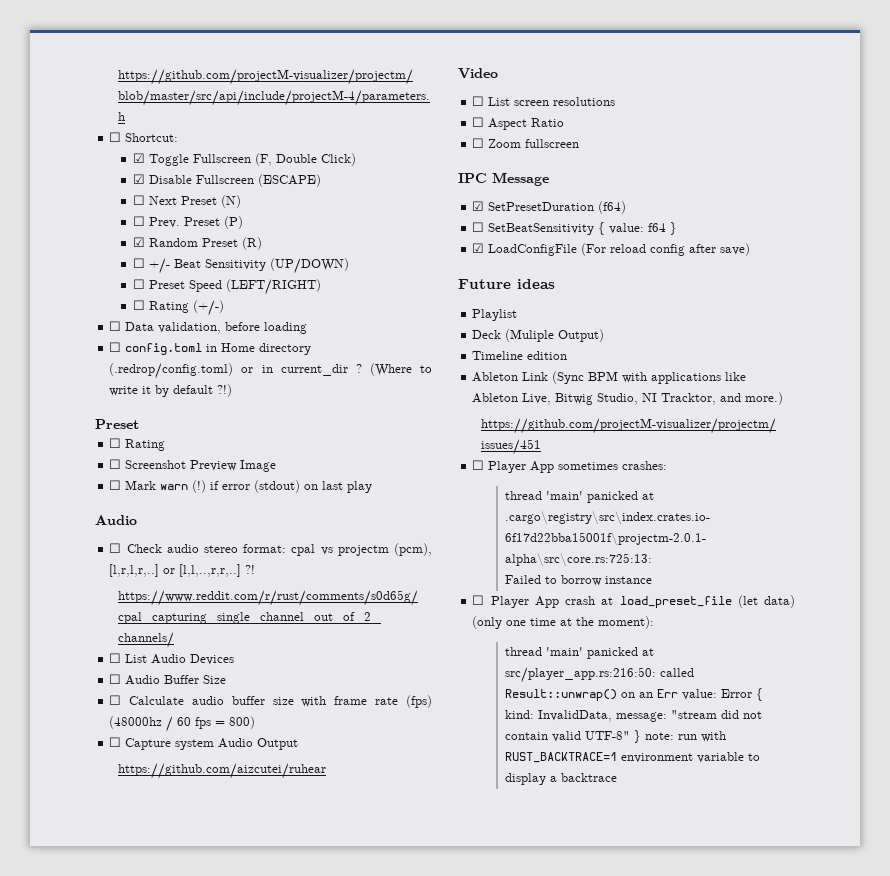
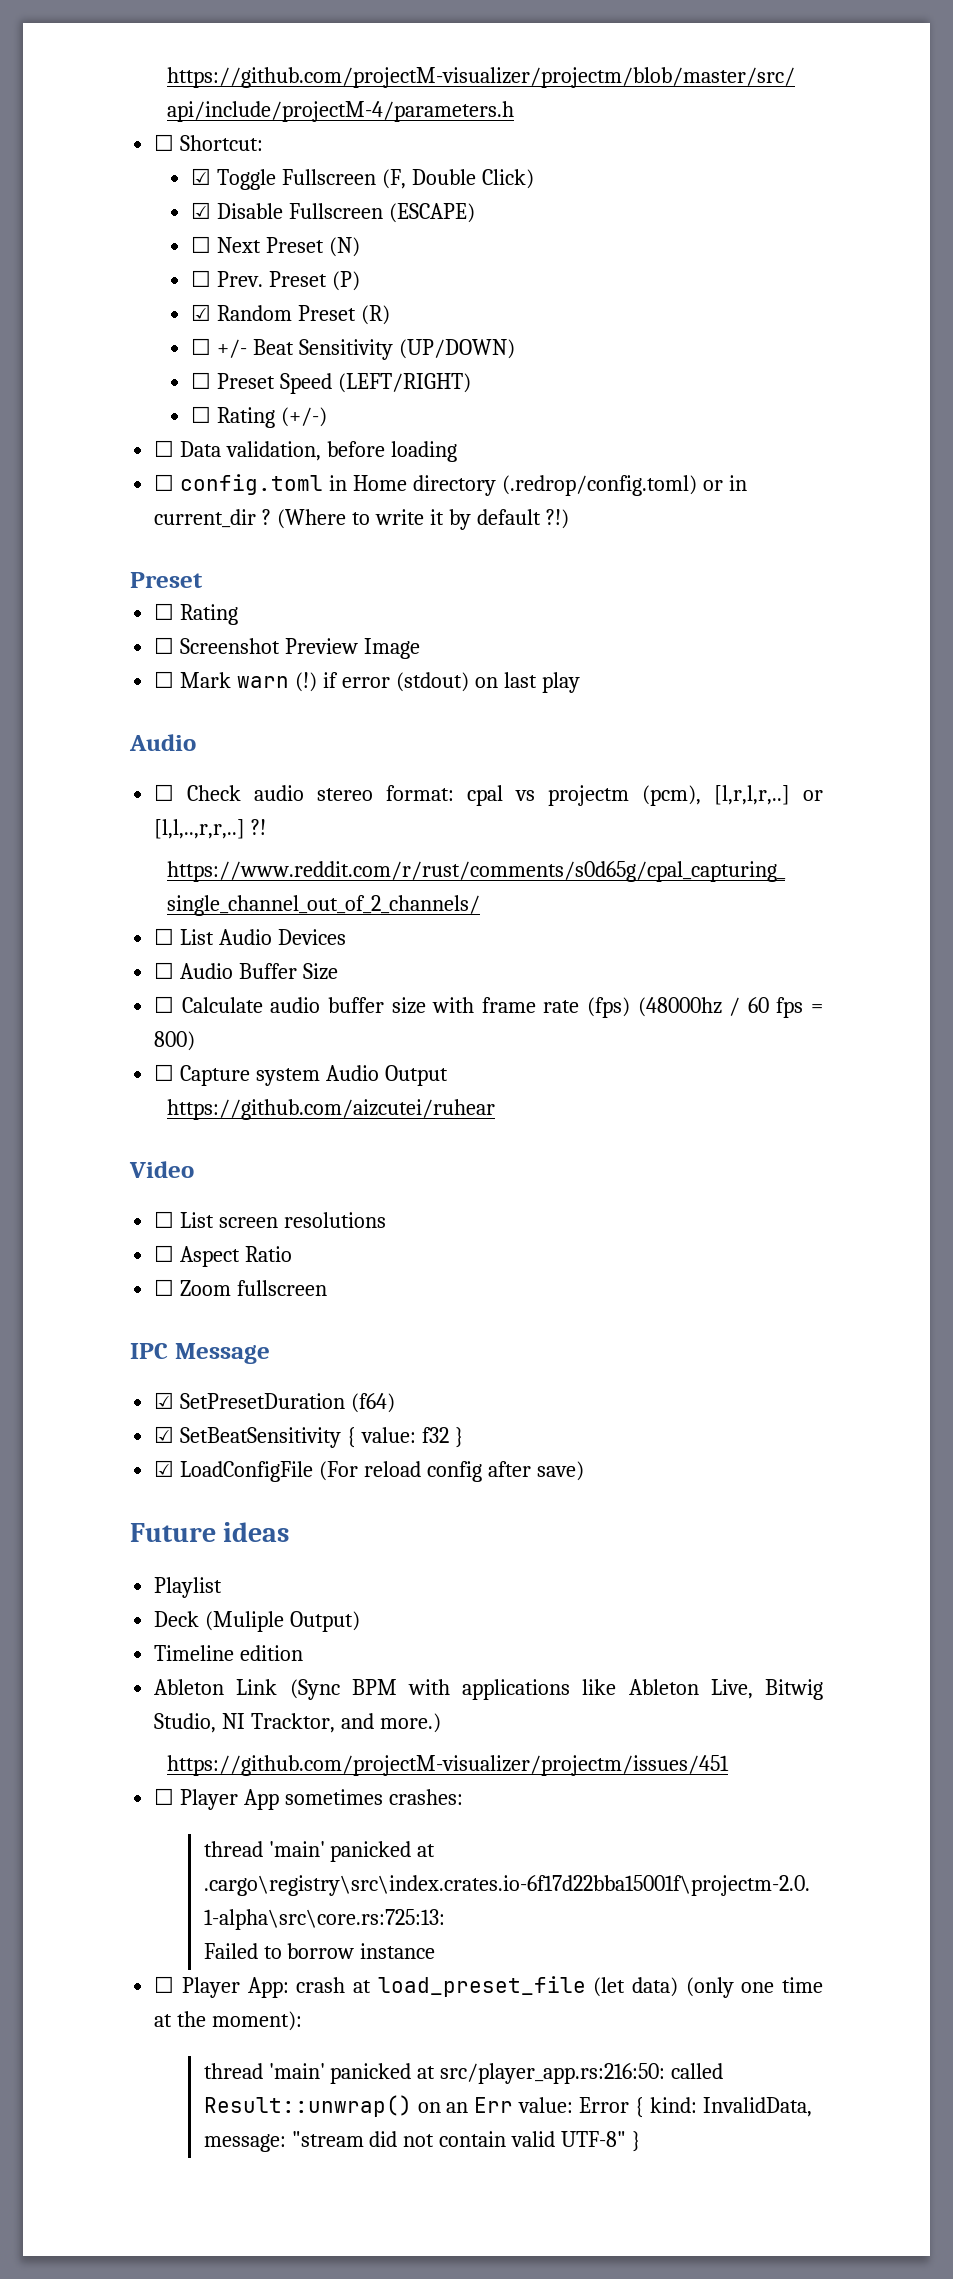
[472,222,485,232] ☐ -> [154,1426,175,1443] ☑
[648,223,667,232] f64 -> [421,1427,449,1443] f32
[534,596,559,608] App -> [247,1977,289,1998] App:
[644,731,726,742] [504,752,760,763] [504,773,617,785] note: run with RUST_BACKTRACE=1 environment variable to display a backtrace -> (642, 2141) none

